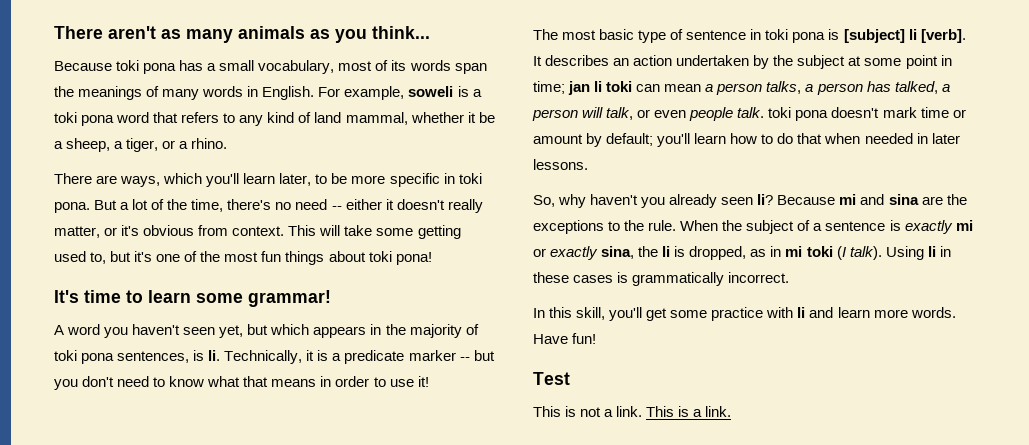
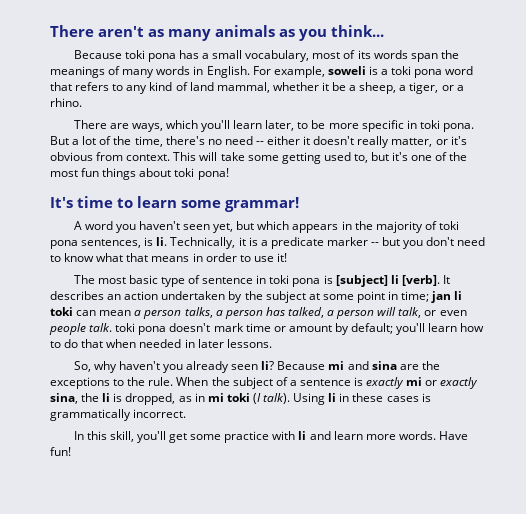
[533,372,570,385] [533,406,732,417] // Test // This is not a link. This is a link. -> (71, 451) none

